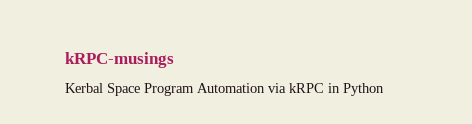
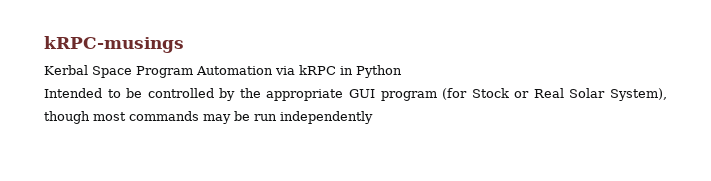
(384, 89) none -> [44,88,667,101] [44,111,373,124] // Intended to be controlled by the appropriate GUI program (for Stock or Real Solar System), though most commands may be run independently

